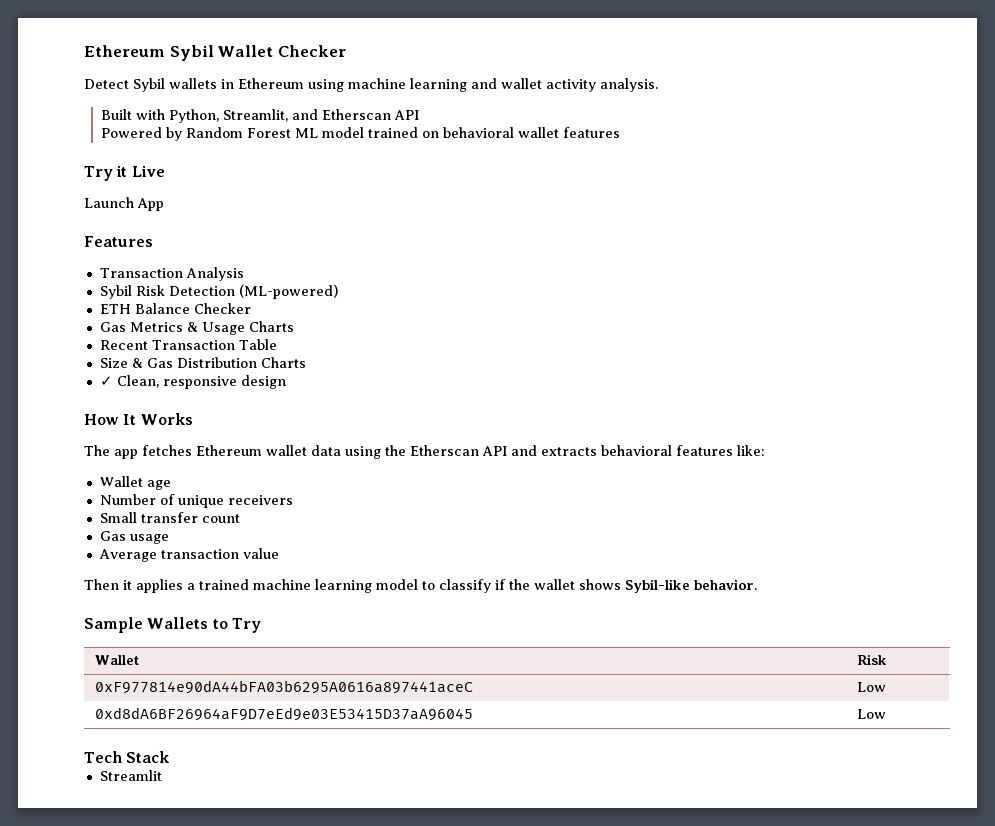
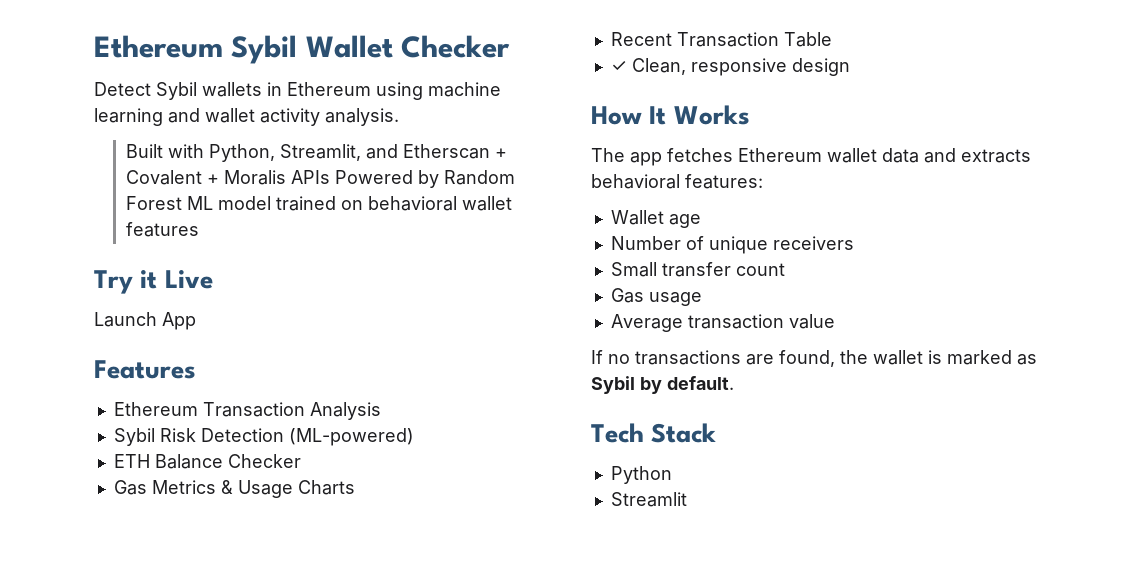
[393,110,419,120] API // -> [494,148,507,158] [125,170,330,185] + Covalent + Moralis APIs
(153, 241) none -> [113,402,198,416] Ethereum
[99,357,306,368] // Size & Gas Distribution Charts -> (832, 39) none
[345,445,507,459] using the Etherscan API -> (919, 155) none
[676,445,765,456] features like: -> [685,174,763,189] features:
[84,579,757,593] [84,617,261,633] [95,655,140,665] [857,654,888,665] [95,680,474,694] [857,682,887,692] [95,707,474,721] [857,709,887,719] Then it applies a trained machine learning model to classify if the wallet shows Sybil-like behavior. // Sample Wallets to Try // Wallet | Risk // 0xF977814e90dA44bFA03b6295A0616a897441aceC | Low // 0xd8dA6BF26964aF9D7eEd9e03E53415D37aA96045 | Low -> [591,350,1037,367] [591,376,734,394] If no transactions are found, the wallet is marked as Sybil by default.
(170, 757) none -> [610,466,672,484] // Python

